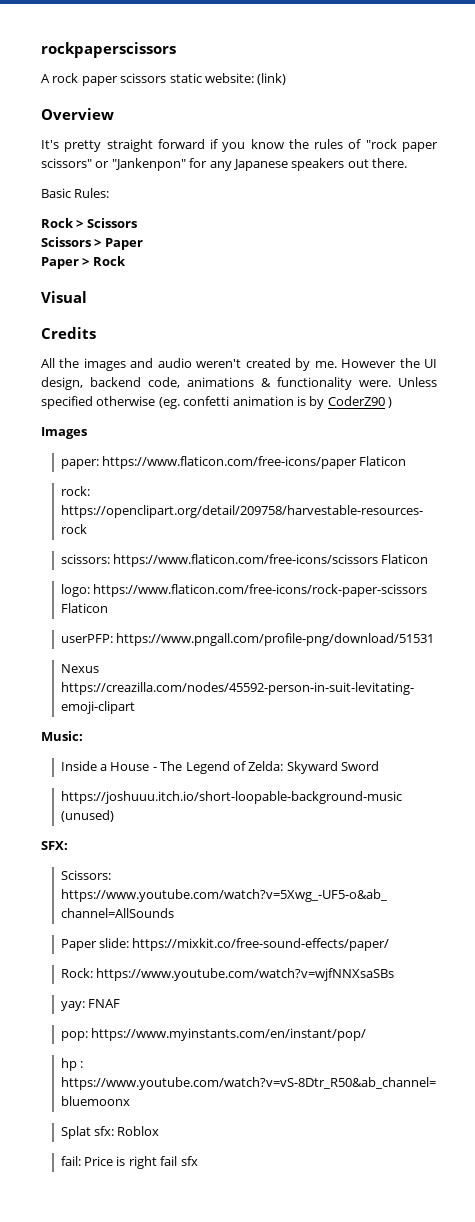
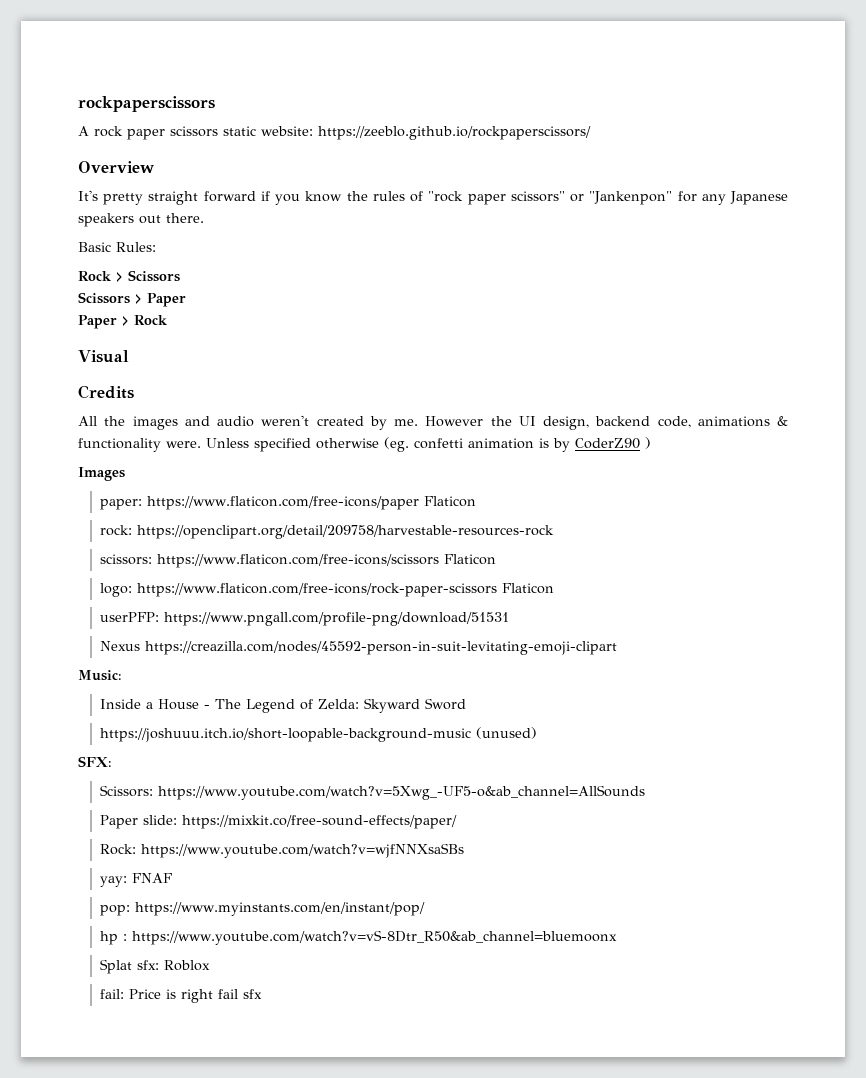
[257,73,287,85] (link) -> [318,126,591,140] https://zeeblo.github.io/rockpaperscissors/

